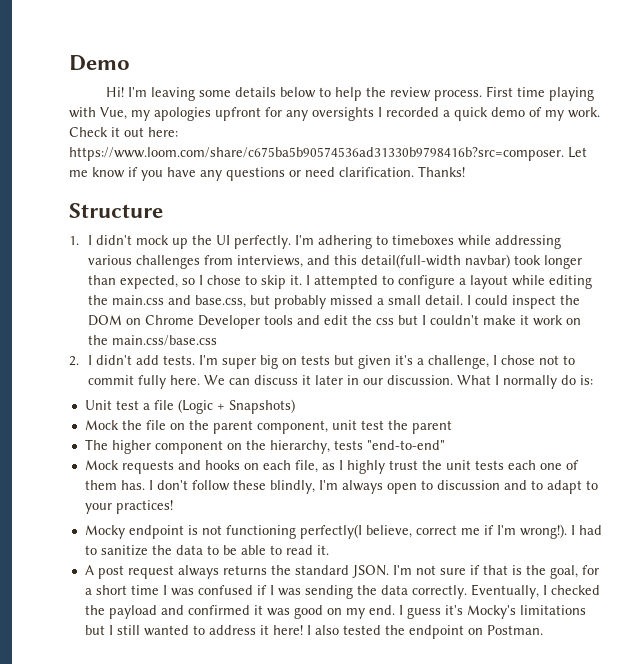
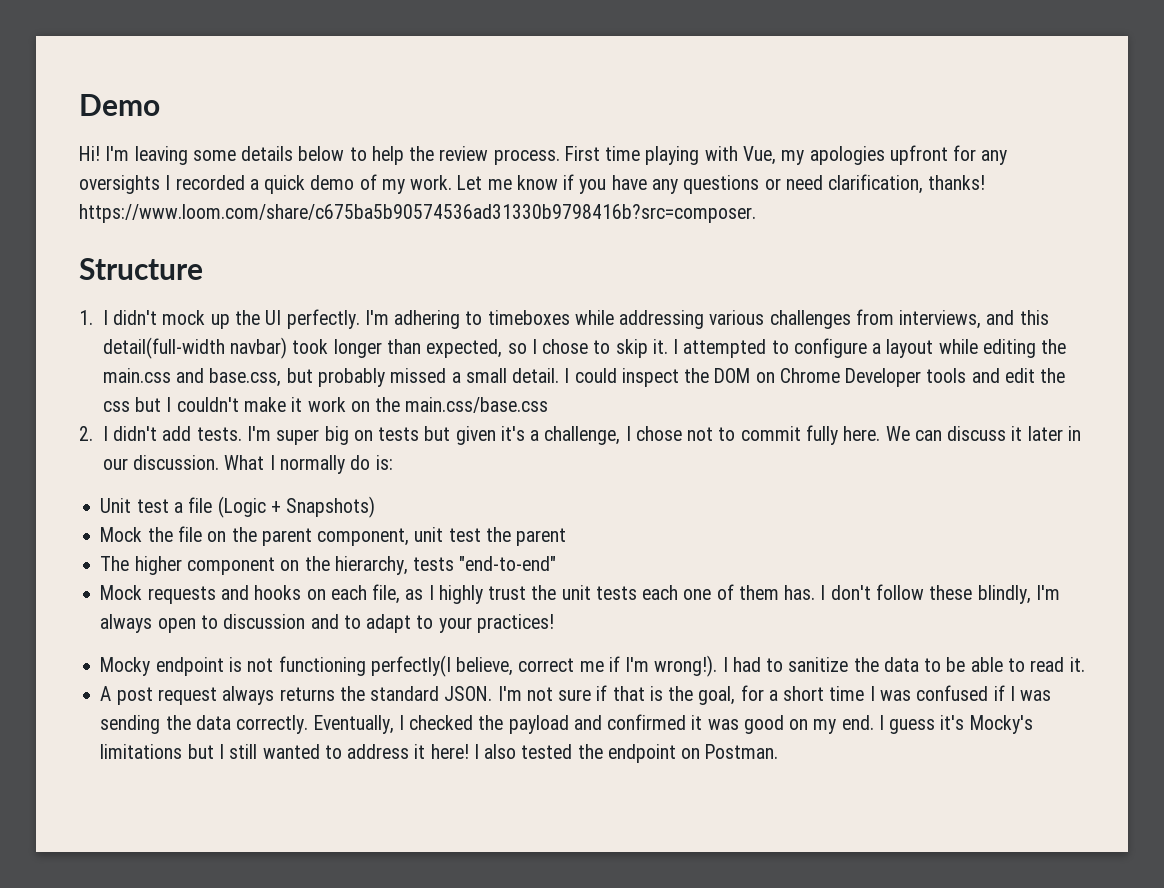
[69,127,178,137] [69,147,564,161] Check it out here: https://www.loom.com/share/c675ba5b90574536ad31330b9798416b?src=composer. -> (453, 182) none
[339,166,465,177] clarification. Thanks! -> [828,174,986,194] [79,204,756,223] clarification, thanks! https://www.loom.com/share/c675ba5b90574536ad31330b9798416b?src=composer.

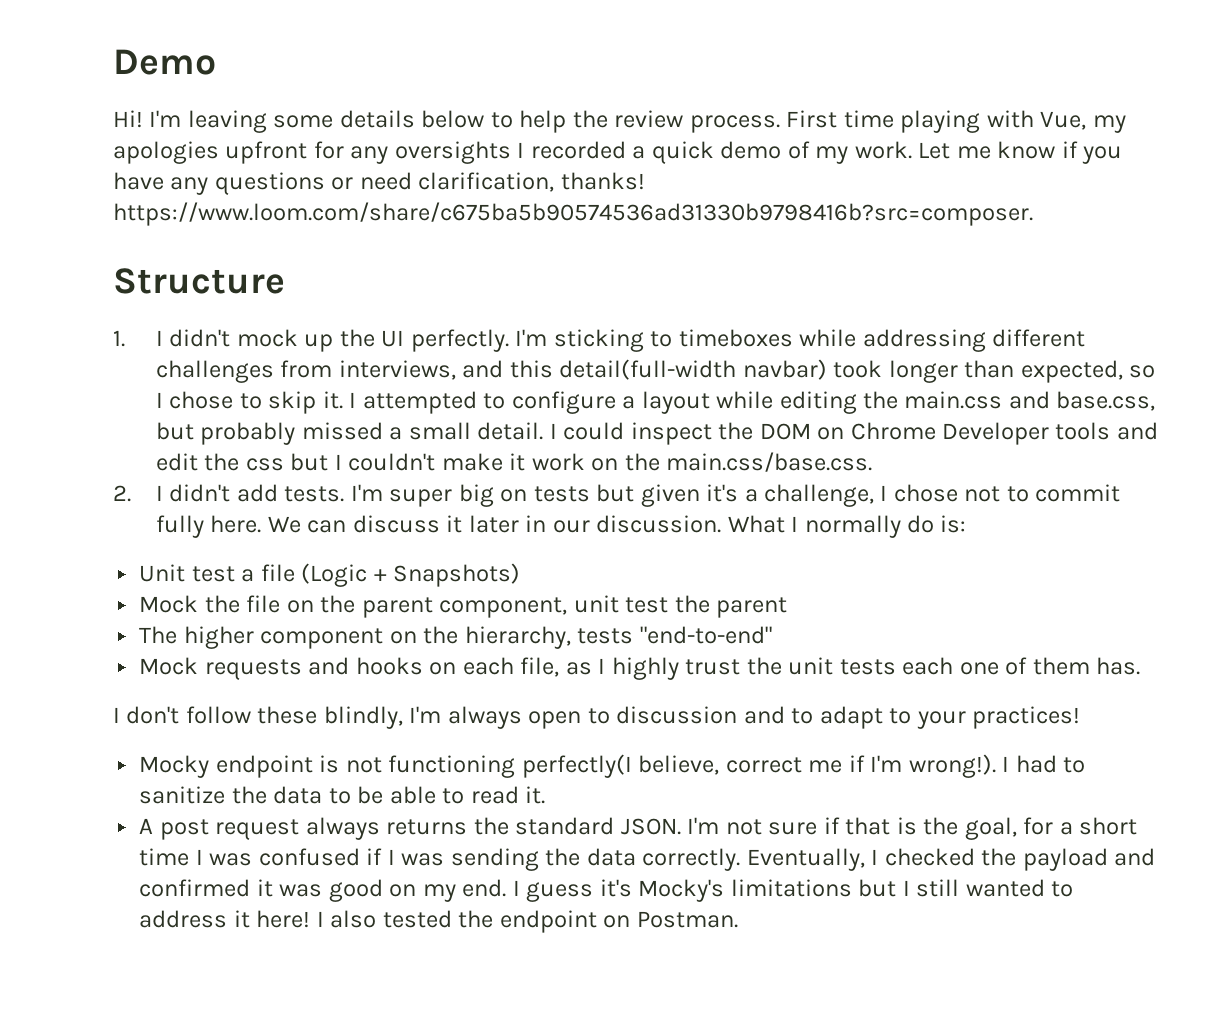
[394,310,461,329] adhering -> [553,329,644,352] sticking
[709,310,765,325] various -> [991,329,1085,347] different
[405,397,549,413] main.css/base.css -> [666,452,873,472] main.css/base.css.
(816, 592) none -> (1141, 666) //

